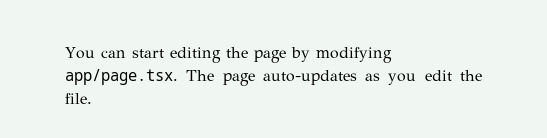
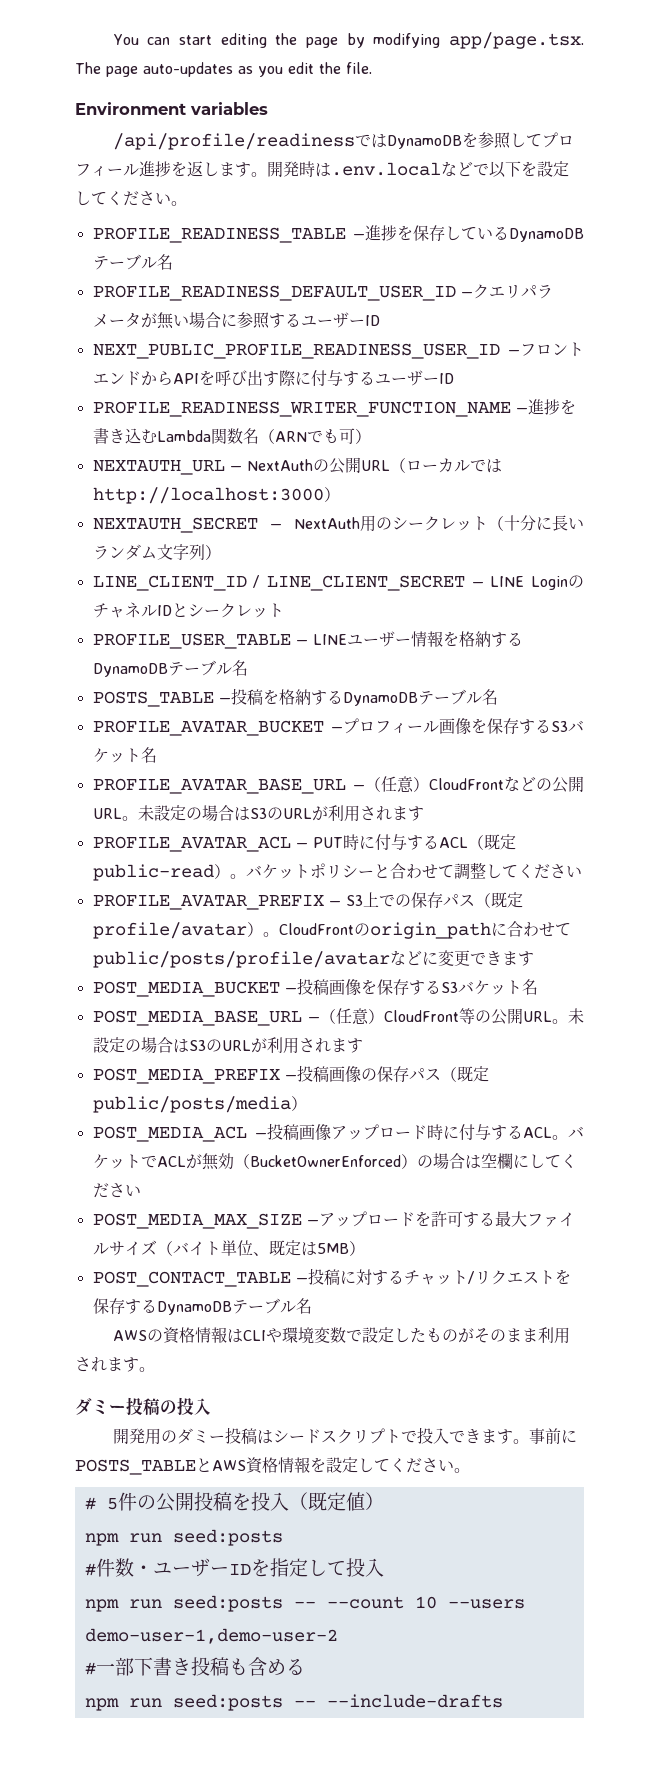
(92, 98) none -> [75,102,268,115] [112,132,574,150] [75,161,569,178] [75,191,187,206] [92,225,584,243] [92,254,173,270] [92,284,553,301] [92,312,380,329] [92,342,584,359] [92,370,454,387] [92,399,576,417] [92,428,371,444] [92,457,502,475] [92,487,340,504] [92,515,584,533] [92,544,221,560] [92,575,584,591] [92,602,284,618] [92,631,523,649] [92,660,248,677] [92,688,498,707] [92,718,584,736] [92,747,157,763] [92,776,584,794] [92,805,424,822] [92,834,516,852] [92,862,582,881] [92,892,523,910] [92,921,571,939] [92,950,534,968] [92,978,538,997] [92,1008,584,1026] [92,1037,363,1054] [92,1065,489,1084] [92,1096,307,1113] [92,1123,584,1142] [92,1153,577,1170] [92,1183,141,1198] [92,1211,575,1229] [92,1240,365,1256] [92,1268,571,1287] [92,1298,312,1315] [112,1327,570,1344] [75,1357,155,1372] [75,1397,211,1415] [112,1427,577,1445] [75,1457,470,1475] [84,1492,384,1512] [84,1529,283,1546] [84,1558,384,1577] [84,1595,525,1612] [84,1628,338,1644] [84,1657,305,1676] [84,1694,503,1711] // Environment variables // /api/profile/readinessではDynamoDBを参照してプロフィール進捗を返します。開発時は.env.localなどで以下を設定してください。 // PROFILE_READINESS_TABLE —進捗を保存しているDynamoDBテーブル名 // PROFILE_READINESS_DEFAULT_USER_ID —クエリパラメータが無い場合に参照するユーザーID // NEXT_PUBLIC_PROFILE_READINESS_USER_ID —フロントエンドからAPIを呼び出す際に付与するユーザーID // PROFILE_READINESS_WRITER_FUNCTION_NAME —進捗を書き込むLambda関数名（ARNでも可） // NEXTAUTH_URL — NextAuthの公開URL（ローカルではhttp://localhost:3000） // NEXTAUTH_SECRET — NextAuth用のシークレット（十分に長いランダム文字列） // LINE_CLIENT_ID / LINE_CLIENT_SECRET — LINE LoginのチャネルIDとシークレット // PROFILE_USER_TABLE — LINEユーザー情報を格納するDynamoDBテーブル名 // POSTS_TABLE —投稿を格納するDynamoDBテーブル名 // PROFILE_AVATAR_BUCKET —プロフィール画像を保存するS3バケット名 // PROFILE_AVATAR_BASE_URL —（任意）CloudFrontなどの公開URL。未設定の場合はS3のURLが利用されます // PROFILE_AVATAR_ACL — PUT時に付与するACL（既定public-read）。バケットポリシーと合わせて調整してください // PROFILE_AVATAR_PREFIX — S3上での保存パス（既定profile/avatar）。CloudFrontのorigin_pathに合わせてpublic/posts/profile/avatarなどに変更できます // POST_MEDIA_BUCKET —投稿画像を保存するS3バケット名 // POST_MEDIA_BASE_URL —（任意）CloudFront等の公開URL。未設定の場合はS3のURLが利用されます // POST_MEDIA_PREFIX —投稿画像の保存パス（既定public/posts/media） // POST_MEDIA_ACL —投稿画像アップロード時に付与するACL。バケットでACLが無効（BucketOwnerEnforced）の場合は空欄にしてください // POST_MEDIA_MAX_SIZE —アップロードを許可する最大ファイルサイズ（バイト単位、既定は5MB） // POST_CONTACT_TABLE —投稿に対するチャット/リクエストを保存するDynamoDBテーブル名 // AWSの資格情報はCLIや環境変数で設定したものがそのまま利用されます。 // ダミー投稿の投入 // 開発用のダミー投稿はシードスクリプトで投入できます。事前にPOSTS_TABLEとAWS資格情報を設定してください。 // # 5件の公開投稿を投入（既定値） // npm run seed:posts // #件数・ユーザーIDを指定して投入 // npm run seed:posts -- --count 10 --users demo-user-1,demo-user-2 // #一部下書き投稿も含める // npm run seed:posts -- --include-drafts

